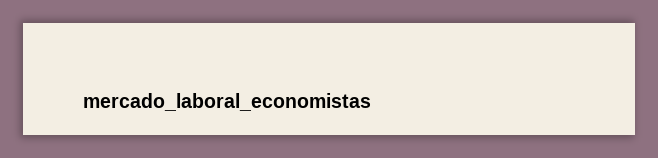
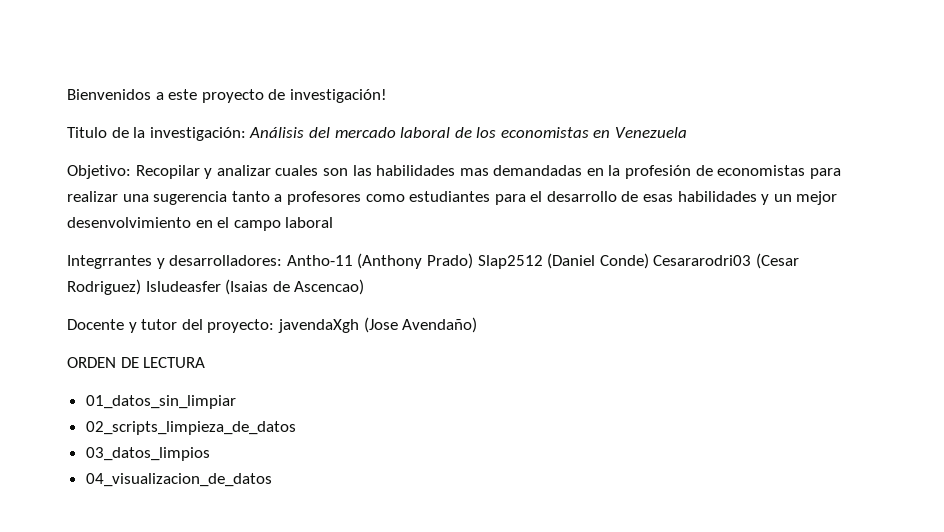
[83,93,371,111] mercado_laboral_economistas -> [67,89,387,103] [67,127,688,141] [67,165,841,179] [67,191,838,205] [67,217,334,231] [67,253,799,269] [67,279,365,295] [67,317,478,333] [67,357,206,368] [85,395,236,409] [85,421,296,435] [85,447,210,461] [85,473,272,487] Bienvenidos a este proyecto de investigación! // Titulo de la investigación: Análisis del mercado laboral de los economistas en Venezuela // Objetivo: Recopilar y analizar cuales son las habilidades mas demandadas en la profesión de economistas para realizar una sugerencia tanto a profesores como estudiantes para el desarrollo de esas habilidades y un mejor desenvolvimiento en el campo laboral // Integrrantes y desarrolladores: Antho-11 (Anthony Prado) Slap2512 (Daniel Conde) Cesararodri03 (Cesar Rodriguez) Isludeasfer (Isaias de Ascencao) // Docente y tutor del proyecto: javendaXgh (Jose Avendaño) // ORDEN DE LECTURA // 01_datos_sin_limpiar // 02_scripts_limpieza_de_datos // 03_datos_limpios // 04_visualizacion_de_datos

